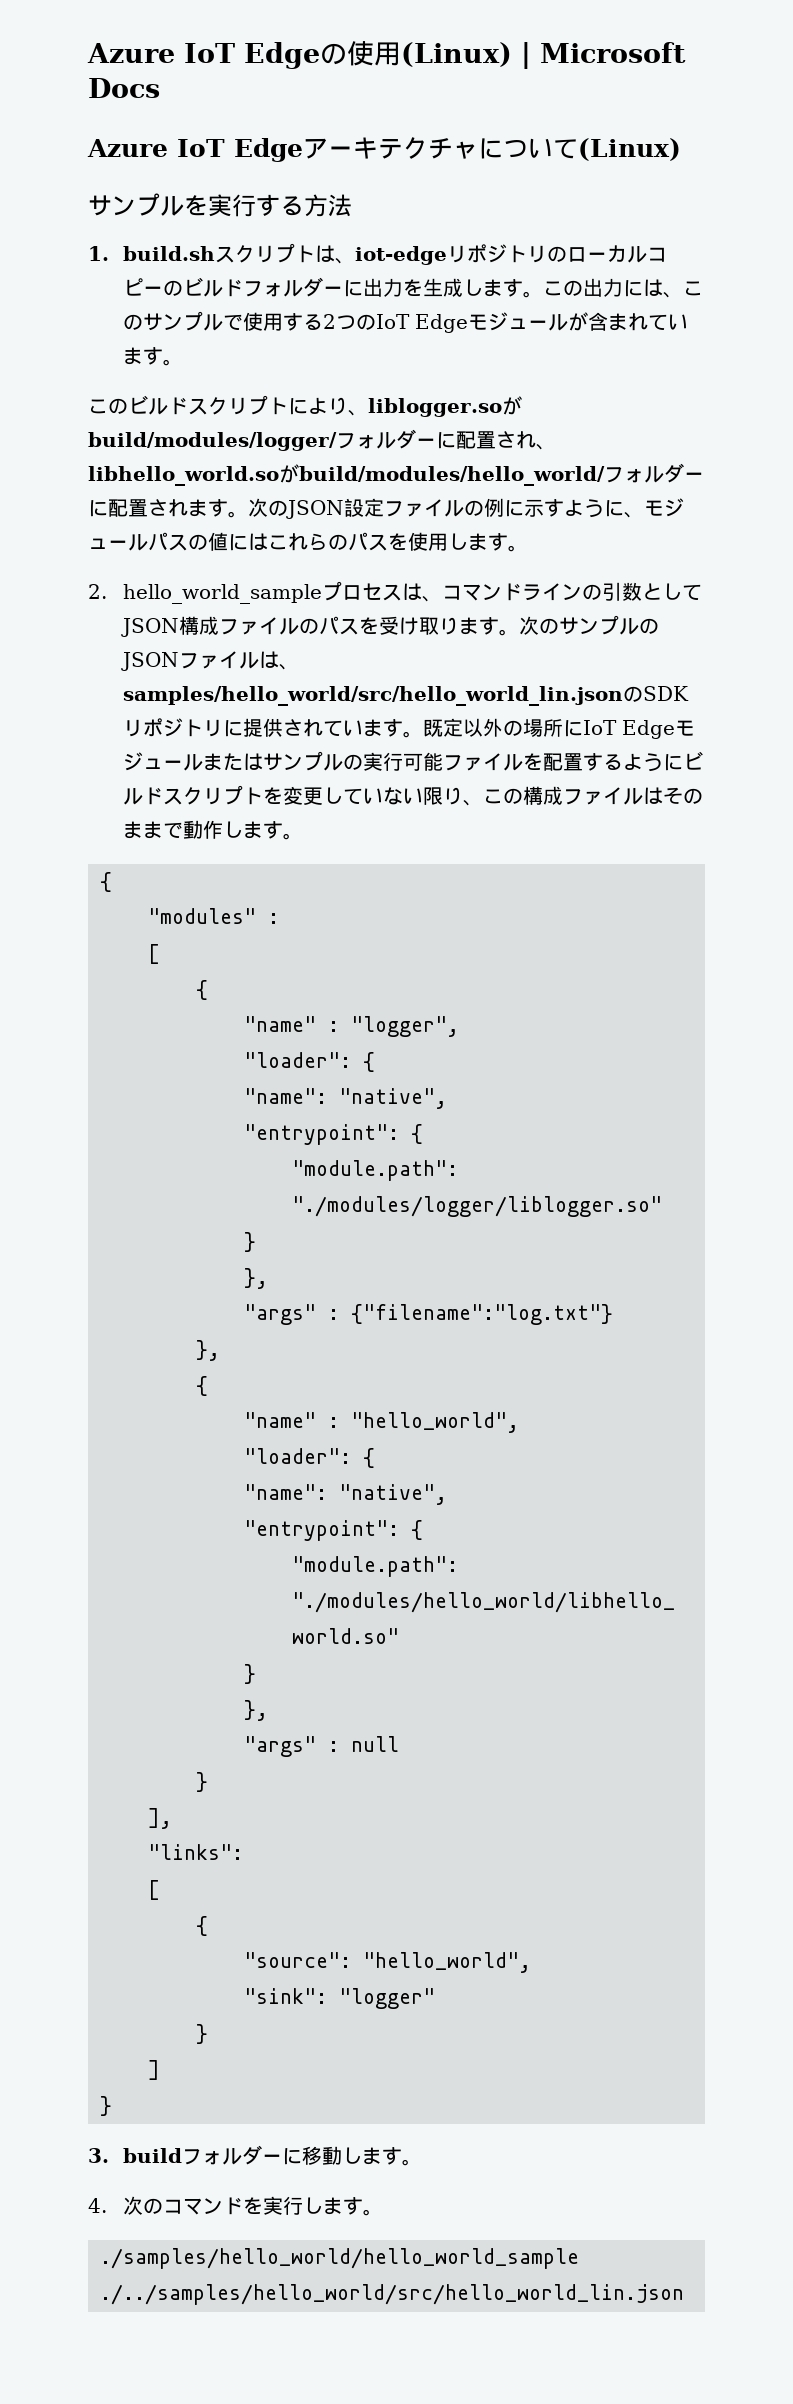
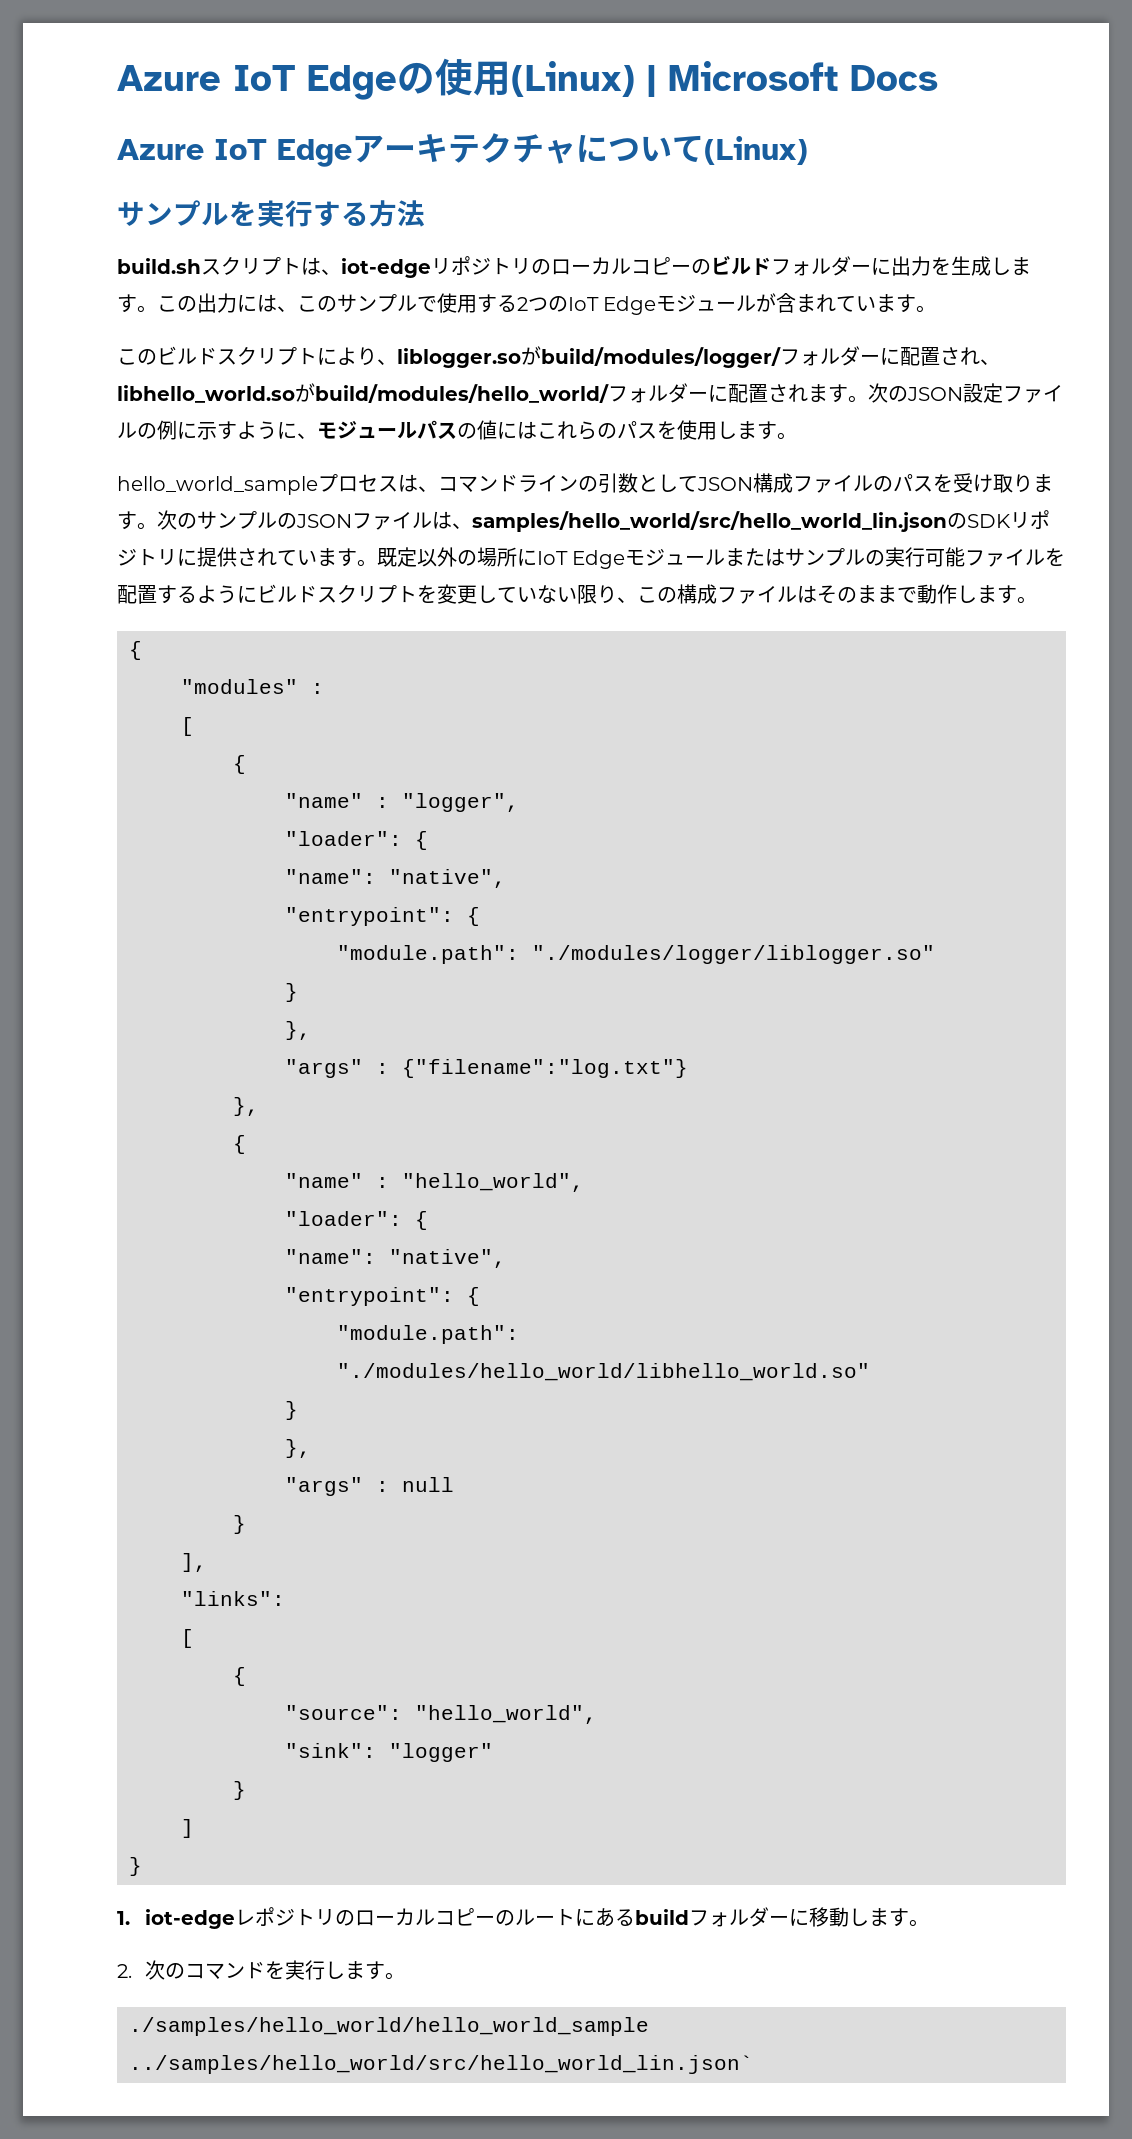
[88,246,109,261] 1. -> (425, 213) none
[88,584,107,599] 2. -> (797, 436) none
[88,2148,109,2163] 3. -> [117,1907,636,1929] 1. iot-edgeレポジトリのローカルコピーのルートにある
[88,2198,107,2213] 4. -> [117,1964,132,1978] 2.
[100,2284,684,2305] ./../samples/hello_world/src/hello_world_lin.json -> [129,2055,753,2074] ../samples/hello_world/src/hello_world_lin.json`

